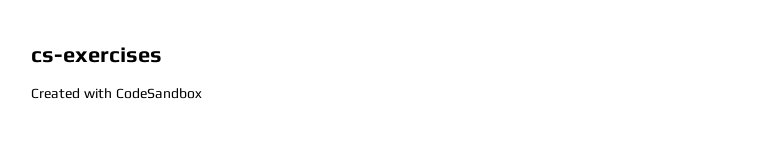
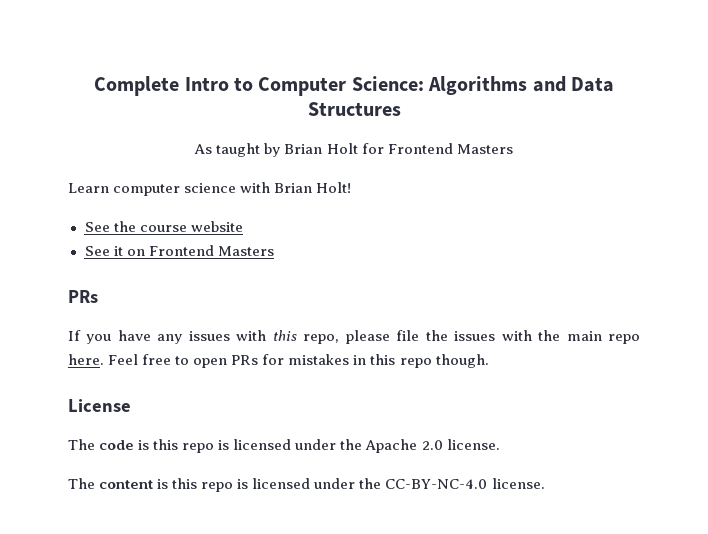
[31,47,162,63] [31,88,202,99] cs-exercises // Created with CodeSandbox -> [94,76,614,96] [307,102,401,116] [194,143,513,157] [68,182,352,196] [84,221,243,232] [84,245,274,256] [68,290,98,303] [68,330,640,344] [68,354,489,368] [68,399,131,412] [68,439,500,453] [68,478,545,492] Complete Intro to Computer Science: Algorithms and Data Structures // As taught by Brian Holt for Frontend Masters // Learn computer science with Brian Holt! // See the course website // See it on Frontend Masters // PRs // If you have any issues with this repo, please file the issues with the main repo here. Feel free to open PRs for mistakes in this repo though. // License // The code is this repo is licensed under the Apache 2.0 license. // The content is this repo is licensed under the CC-BY-NC-4.0 license.

